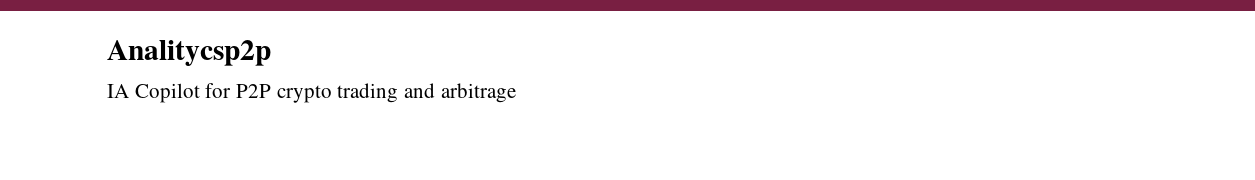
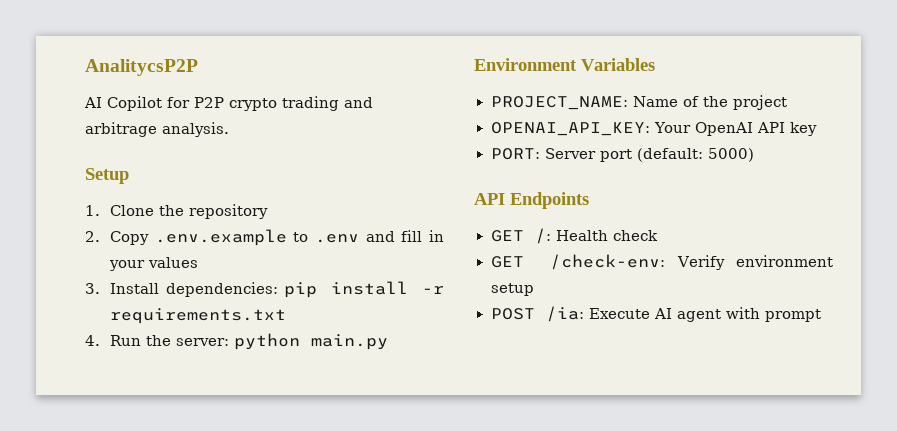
[107,40,271,66] [107,84,129,98] Analitycsp2p // IA -> [85,59,198,76] [84,97,102,108] AnalitycsP2P // AI
(516, 93) none -> [162,122,229,137] [85,168,129,184] [85,204,269,219] [85,229,444,246] [109,257,199,271] [85,281,444,298] [110,308,287,324] [85,333,389,350] [474,58,655,71] [490,95,787,110] [490,122,818,136] [490,148,754,162] [474,192,589,209] [490,228,658,244] [490,254,833,270] [490,283,534,296] [490,306,821,322] analysis. // Setup // 1. Clone the repository // 2. Copy .env.example to .env and fill in your values // 3. Install dependencies: pip install -r requirements.txt // 4. Run the server: python main.py // Environment Variables // PROJECT_NAME: Name of the project // OPENAI_API_KEY: Your OpenAI API key // PORT: Server port (default: 5000) // API Endpoints // GET /: Health check // GET /check-env: Verify environment setup // POST /ia: Execute AI agent with prompt

